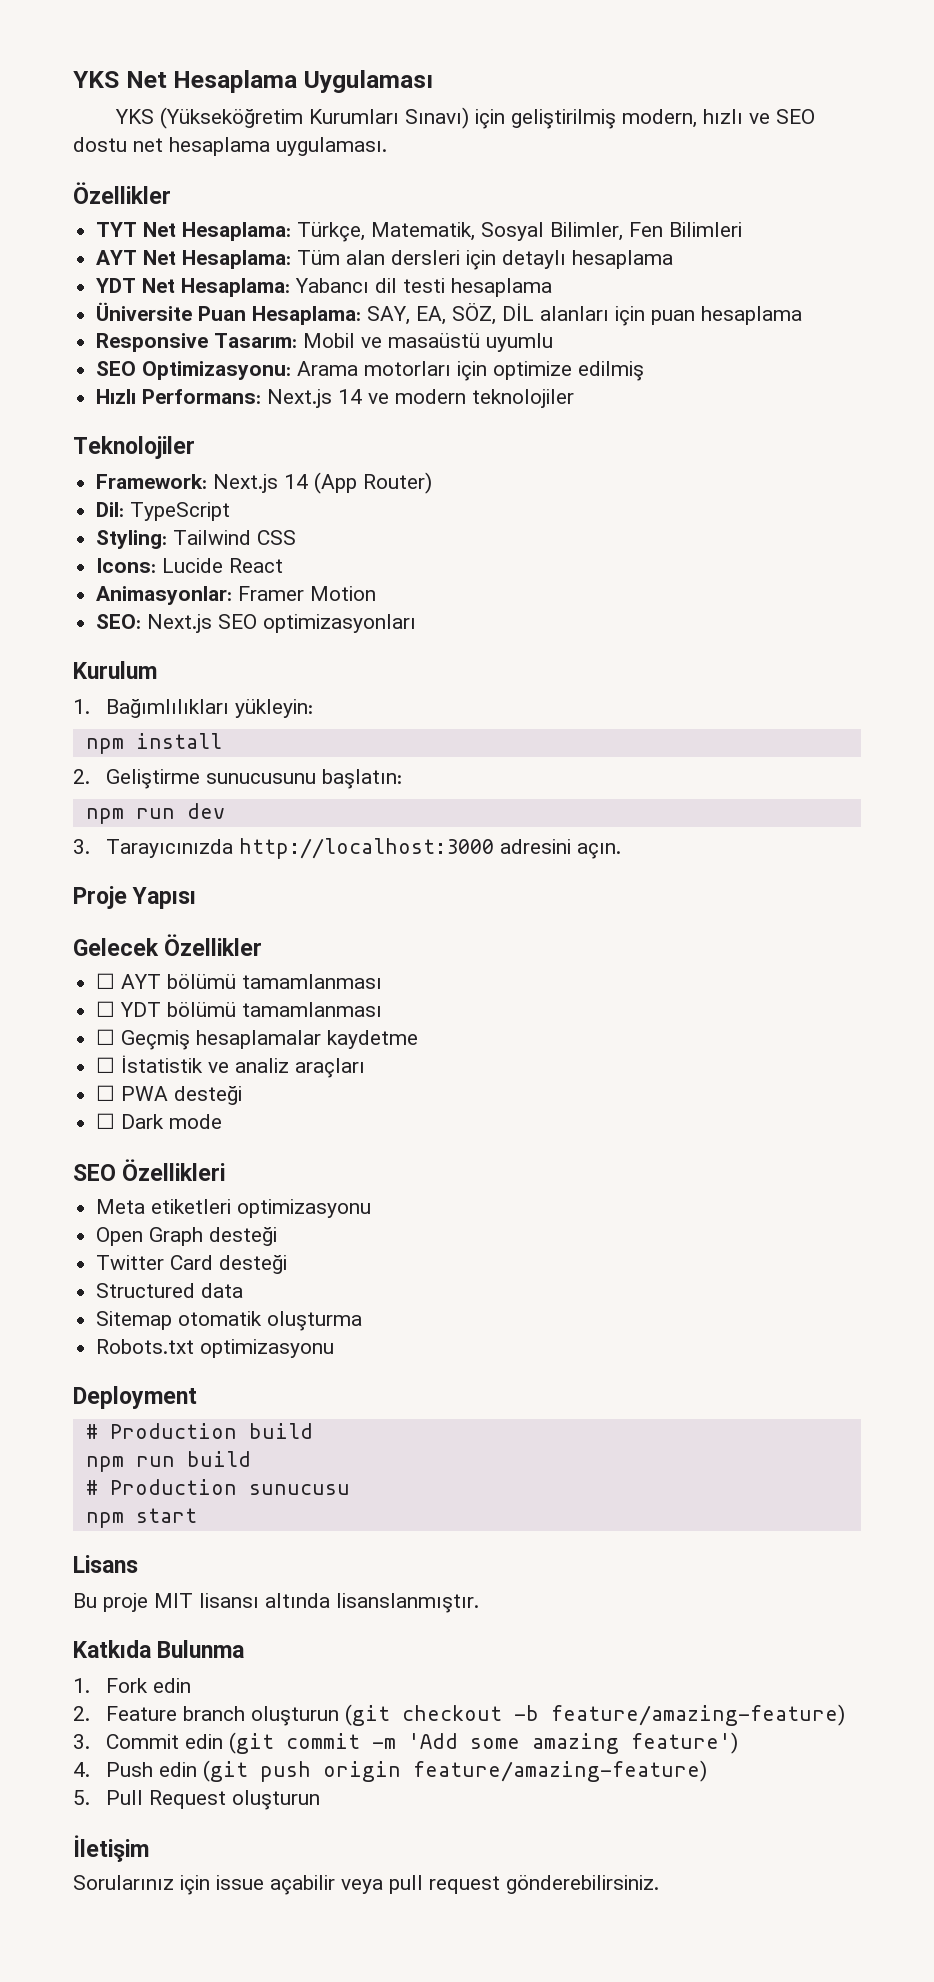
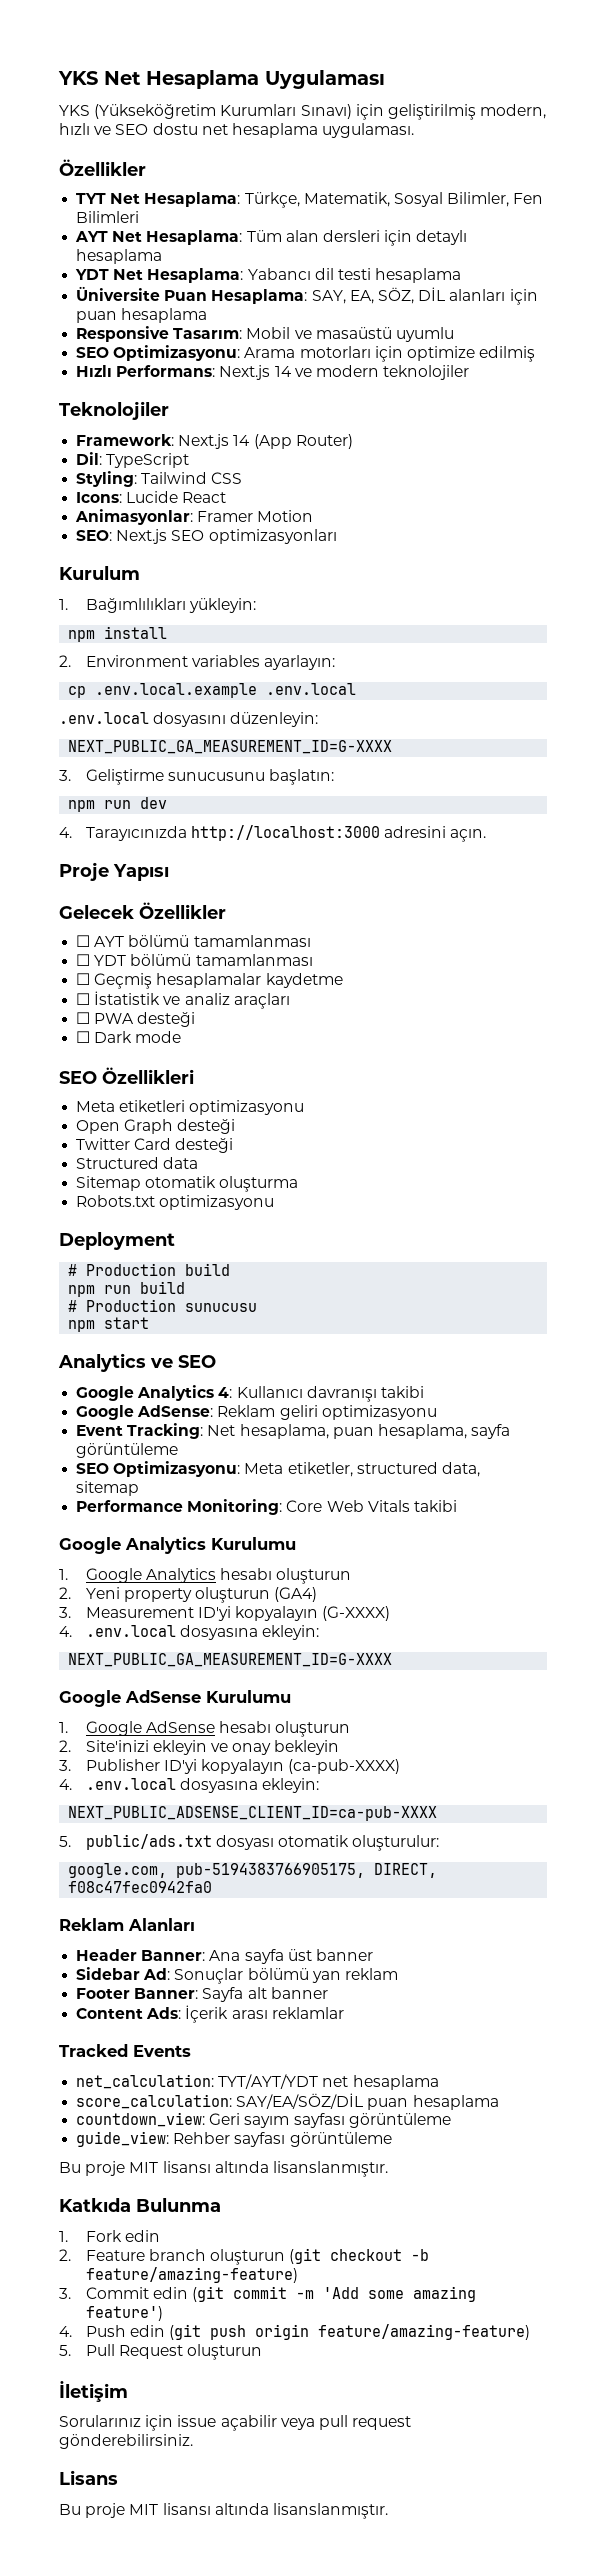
(90, 776) none -> [85,655,336,670] [68,683,357,698] [59,712,319,727] [68,740,393,754] [59,770,71,781] Environment variables ayarlayın: // cp .env.local.example .env.local // .env.local dosyasını düzenleyin: // NEXT_PUBLIC_GA_MEASUREMENT_ID=G-XXXX // 3.
[73,839,90,854] 3. -> [59,827,72,838] 4.
[73,1555,138,1573] Lisans -> [58,1353,216,1372] [76,1385,424,1402] [76,1405,437,1420] [76,1423,511,1439] [76,1443,179,1458] [76,1461,480,1477] [76,1481,140,1496] [76,1499,457,1515] [59,1537,296,1554] [59,1568,352,1584] [59,1587,318,1603] [59,1606,391,1621] [59,1625,320,1640] [68,1653,393,1667] [59,1690,291,1707] [59,1721,351,1737] [59,1740,340,1755] [59,1759,401,1774] [59,1778,320,1793] [68,1806,438,1821] [59,1834,440,1851] [68,1863,438,1878] [68,1881,213,1893] [59,1918,195,1931] [76,1949,373,1964] [76,1967,398,1984] [76,1987,328,2002] [76,2005,344,2023] [59,2044,191,2057] [76,2074,439,2090] [76,2093,499,2110] [76,2112,451,2128] [76,2131,392,2147] Analytics ve SEO // Google Analytics 4: Kullanıcı davranışı takibi // Google AdSense: Reklam geliri optimizasyonu // Event Tracking: Net hesaplama, puan hesaplama, sayfa görüntüleme // SEO Optimizasyonu: Meta etiketler, structured data, sitemap // Performance Monitoring: Core Web Vitals takibi // Google Analytics Kurulumu // 1. Google Analytics hesabı oluşturun // 2. Yeni property oluşturun (GA4) // 3. Measurement ID'yi kopyalayın (G-XXXX) // 4. .env.local dosyasına ekleyin: // NEXT_PUBLIC_GA_MEASUREMENT_ID=G-XXXX // Google AdSense Kurulumu // 1. Google AdSense hesabı oluşturun // 2. Site'inizi ekleyin ve onay bekleyin // 3. Publisher ID'yi kopyalayın (ca-pub-XXXX) // 4. .env.local dosyasına ekleyin: // NEXT_PUBLIC_ADSENSE_CLIENT_ID=ca-pub-XXXX // 5. public/ads.txt dosyası otomatik oluşturulur: // google.com, pub-5194383766905175, DIRECT, f08c47fec0942fa0 // Reklam Alanları // Header Banner: Ana sayfa üst banner // Sidebar Ad: Sonuçlar bölümü yan reklam // Footer Banner: Sayfa alt banner // Content Ads: İçerik arası reklamlar // Tracked Events // net_calculation: TYT/AYT/YDT net hesaplama // score_calculation: SAY/EA/SÖZ/DİL puan hesaplama // countdown_view: Geri sayım sayfası görüntüleme // guide_view: Rehber sayfası görüntüleme
(659, 1884) none -> [59,2470,118,2485] [59,2503,388,2519] // Lisans // Bu proje MIT lisansı altında lisanslanmıştır.

